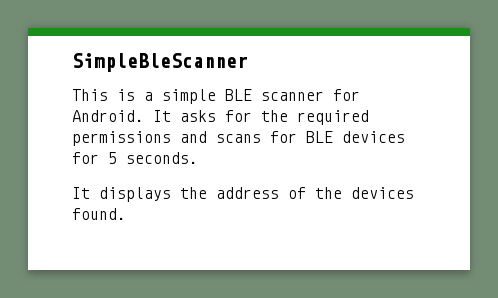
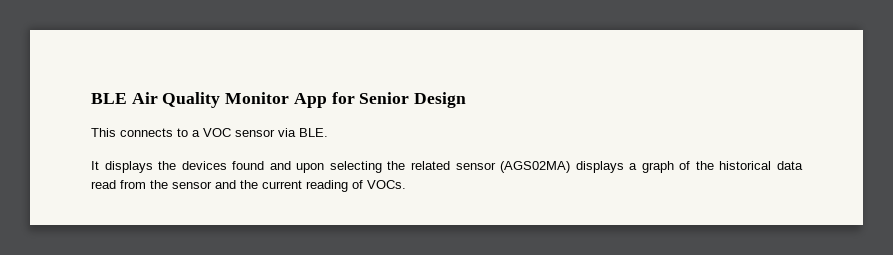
[72,53,248,72] [72,89,360,104] [72,110,369,125] [72,131,405,146] [72,152,198,164] [72,187,414,202] [72,208,126,220] SimpleBleScanner // This is a simple BLE scanner for Android. It asks for the required permissions and scans for BLE devices for 5 seconds. // It displays the address of the devices found. -> [91,92,467,108] [91,128,328,137] [91,161,803,173] [91,180,406,192] BLE Air Quality Monitor App for Senior Design // This connects to a VOC sensor via BLE. // It displays the devices found and upon selecting the related sensor (AGS02MA) displays a graph of the historical data read from the sensor and the current reading of VOCs.

